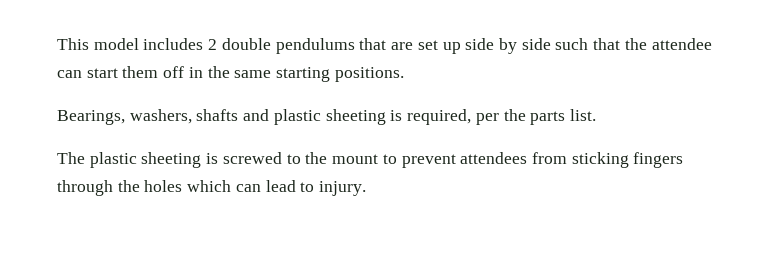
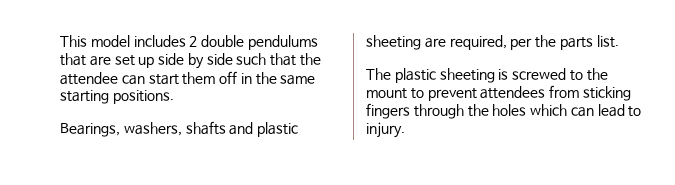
[390,110,403,121] is -> [424,38,446,48] are

